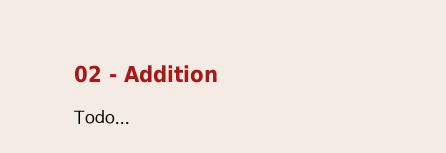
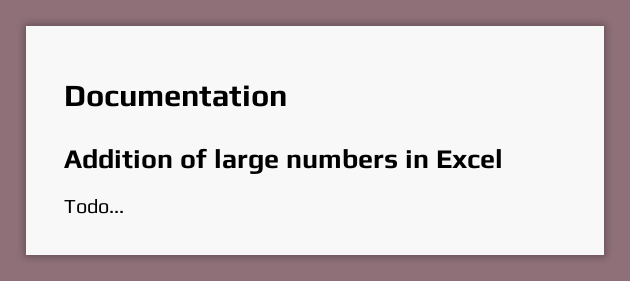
[74,65,117,83] 02 - -> [64,85,287,107] Documentation //
(218, 74) none -> [180,148,504,174] of large numbers in Excel

